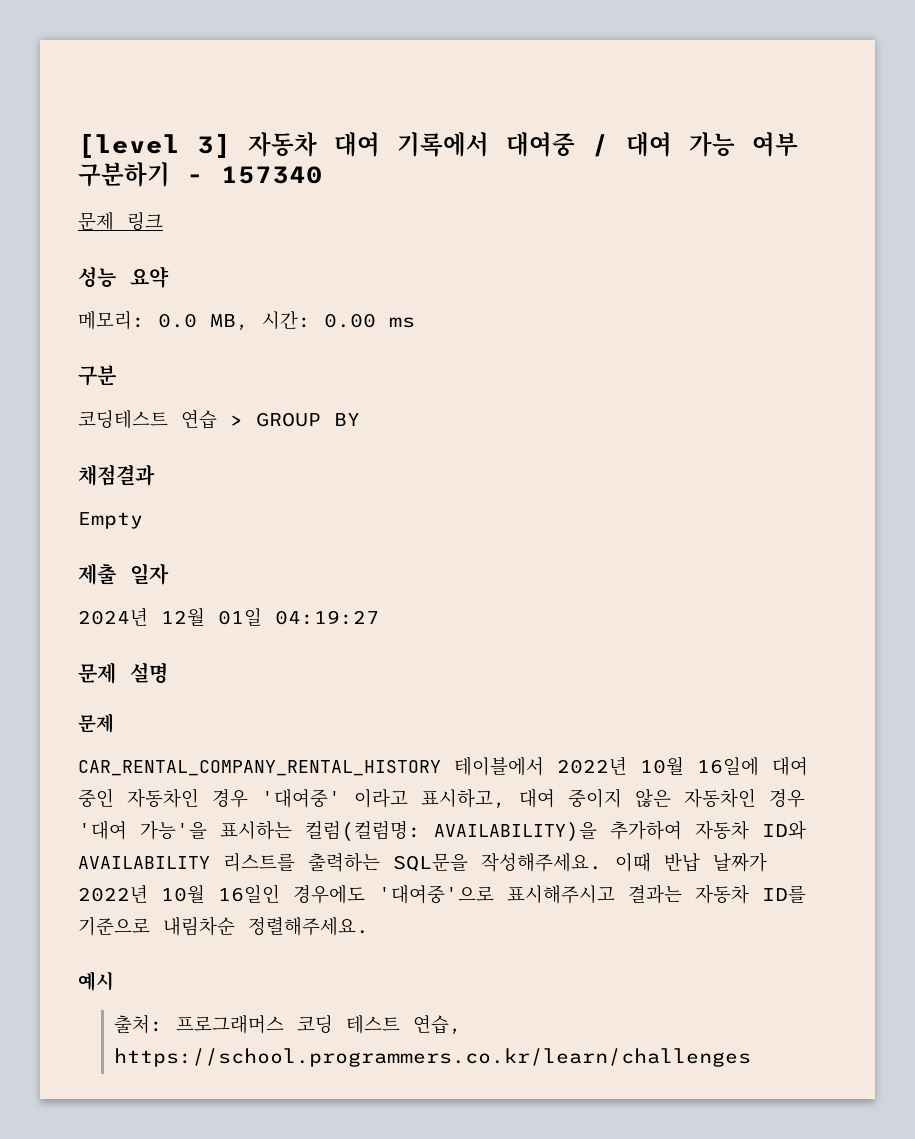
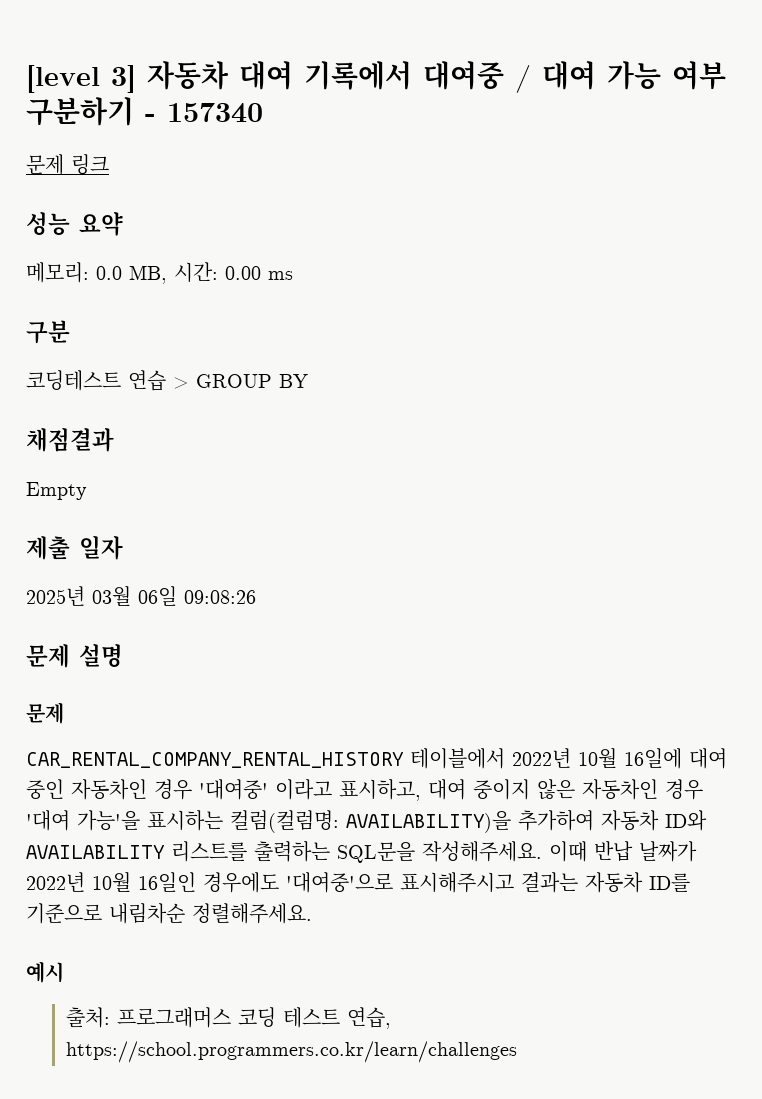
[78,607,379,626] 2024년 12월 01일 04:19:27 -> [26,585,256,606] 2025년 03월 06일 09:08:26

